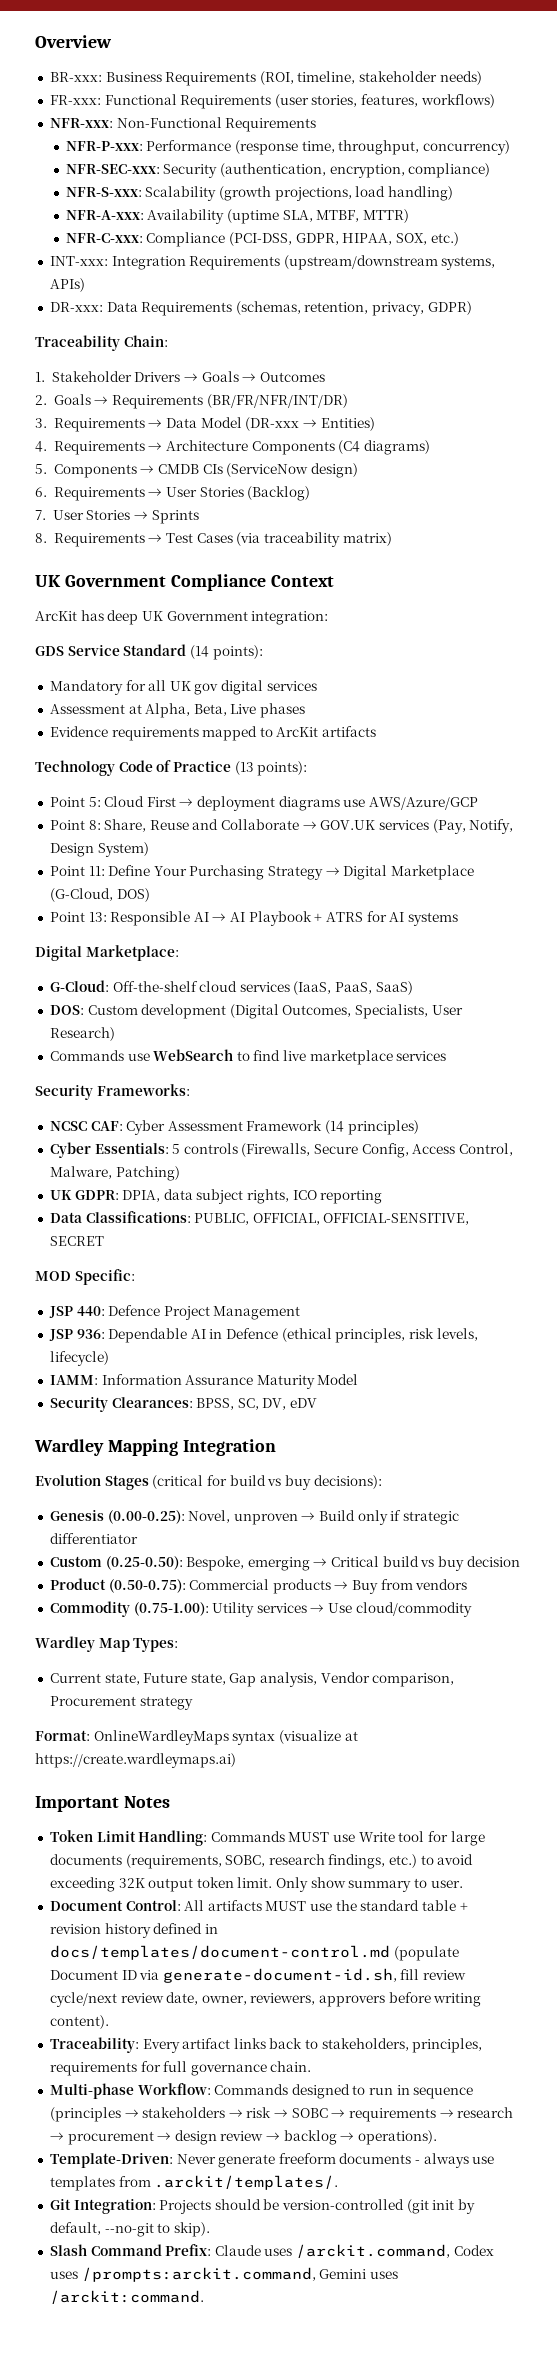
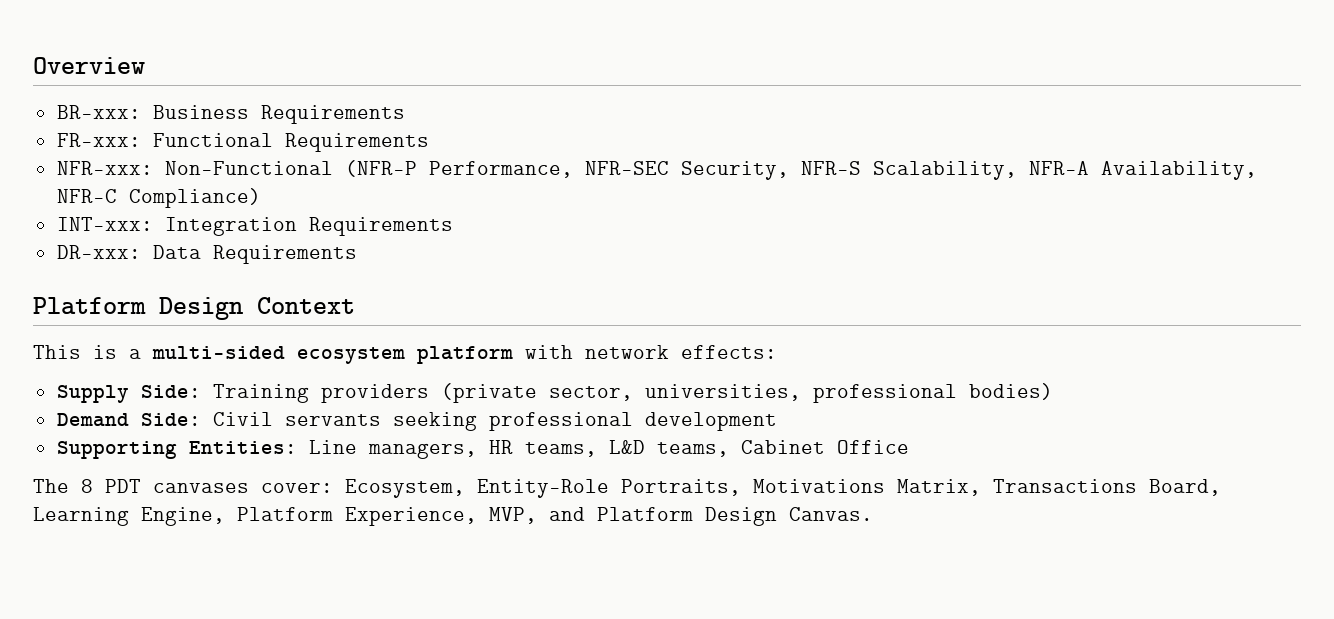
[259,71,482,85] (ROI, timeline, stakeholder needs) -> (405, 114) none
[274,94,495,108] [49,117,317,132] [65,140,511,155] [65,163,491,178] [65,186,454,201] [65,209,410,224] [65,232,459,247] (user stories, features, workflows) // NFR-xxx: Non-Functional Requirements // NFR-P-xxx: Performance (response time, throughput, concurrency) // NFR-SEC-xxx: Security (authentication, encryption, compliance) // NFR-S-xxx: Scalability (growth projections, load handling) // NFR-A-xxx: Availability (uptime SLA, MTBF, MTTR) // NFR-C-xxx: Compliance (PCI-DSS, GDPR, HIPAA, SOX, etc.) -> [56,160,1257,180] [56,188,261,208] // NFR-xxx: Non-Functional (NFR-P Performance, NFR-SEC Security, NFR-S Scalability, NFR-A Availability, NFR-C Compliance)
[283,255,496,270] [49,278,85,292] (upstream/downstream systems, APIs) -> (453, 226) none
[235,301,472,316] [35,335,168,351] [35,371,325,382] [35,394,348,409] [35,417,375,432] [35,440,430,455] [35,463,358,478] [35,486,311,501] [35,510,199,524] [35,532,392,547] [35,574,334,591] [35,610,329,625] [35,644,263,660] [49,680,317,695] [49,703,306,718] [49,726,377,741] [35,760,308,776] [49,796,479,811] [49,819,514,834] [49,842,149,857] [49,865,475,880] [49,888,150,902] [49,911,458,926] [35,945,179,961] [49,980,413,995] [49,1004,463,1019] [49,1027,115,1041] [49,1049,447,1065] [35,1084,190,1100] [49,1120,419,1135] [49,1142,514,1158] [49,1166,180,1181] [49,1189,383,1204] [49,1211,470,1225] [49,1236,104,1246] [35,1269,135,1285] [48,1305,301,1320] [48,1328,478,1343] [49,1351,109,1366] [49,1374,359,1389] [49,1397,318,1412] [34,1439,276,1456] [35,1475,382,1490] [49,1510,460,1525] [49,1533,138,1544] [49,1556,520,1571] [49,1578,468,1594] [49,1601,472,1617] [35,1636,179,1652] [49,1672,455,1687] [49,1696,193,1710] [35,1730,358,1745] [35,1753,236,1768] [35,1796,170,1812] [49,1830,485,1846] [49,1854,474,1869] [49,1877,463,1892] [49,1900,468,1911] [49,1923,218,1938] [49,1945,459,1961] [49,1968,467,1983] [49,1992,482,2007] [49,2015,109,2029] [49,2037,483,2053] [49,2061,312,2076] [49,2083,474,2099] [49,2107,514,2122] [49,2130,438,2145] [49,2153,495,2168] [49,2175,339,2191] [49,2199,476,2214] [49,2222,210,2237] [49,2244,494,2258] [49,2267,398,2282] [49,2290,204,2304] (schemas, retention, privacy, GDPR) // Traceability Chain: // 1. Stakeholder Drivers → Goals → Outcomes // 2. Goals → Requirements (BR/FR/NFR/INT/DR) // 3. Requirements → Data Model (DR-xxx → Entities) // 4. Requirements → Architecture Components (C4 diagrams) // 5. Components → CMDB CIs (ServiceNow design) // 6. Requirements → User Stories (Backlog) // 7. User Stories → Sprints // 8. Requirements → Test Cases (via traceability matrix) // UK Government Compliance Context // ArcKit has deep UK Government integration: // GDS Service Standard (14 points): // Mandatory for all UK gov digital services // Assessment at Alpha, Beta, Live phases // Evidence requirements mapped to ArcKit artifacts // Technology Code of Practice (13 points): // Point 5: Cloud First → deployment diagrams use AWS/Azure/GCP // Point 8: Share, Reuse and Collaborate → GOV.UK services (Pay, Notify, Design System) // Point 11: Define Your Purchasing Strategy → Digital Marketplace (G-Cloud, DOS) // Point 13: Responsible AI → AI Playbook + ATRS for AI systems // Digital Marketplace: // G-Cloud: Off-the-shelf cloud services (IaaS, PaaS, SaaS) // DOS: Custom development (Digital Outcomes, Specialists, User Research) // Commands use WebSearch to find live marketplace services // Security Frameworks: // NCSC CAF: Cyber Assessment Framework (14 principles) // Cyber Essentials: 5 controls (Firewalls, Secure Config, Access Control, Malware, Patching) // UK GDPR: DPIA, data subject rights, ICO reporting // Data Classifications: PUBLIC, OFFICIAL, OFFICIAL-SENSITIVE, SECRET // MOD Specific: // JSP 440: Defence Project Management // JSP 936: Dependable AI in Defence (ethical principles, risk levels, lifecycle) // IAMM: Information Assurance Maturity Model // Security Clearances: BPSS, SC, DV, eDV // Wardley Mapping Integration // Evolution Stages (critical for build vs buy decisions): // Genesis (0.00-0.25): Novel, unproven → Build only if strategic differentiator // Custom (0.25-0.50): Bespoke, emerging → Critical build vs buy decision // Product (0.50-0.75): Commercial products → Buy from vendors // Commodity (0.75-1.00): Utility services → Use cloud/commodity // Wardley Map Types: // Current state, Future state, Gap analysis, Vendor comparison, Procurement strategy // Format: OnlineWardleyMaps syntax (visualize at https://create.wardleymaps.ai) // Important Notes // Token Limit Handling: Commands MUST use Write tool for large documents (requirements, SOBC, research findings, etc.) to avoid exceeding 32K output token limit. Only show summary to user. // Document Control: All artifacts MUST use the standard table + revision history defined in docs/templates/document-control.md (populate Document ID via generate-document-id.sh, fill review cycle/next review date, owner, reviewers, approvers before writing content). // Traceability: Every artifact links back to stakeholders, principles, requirements for full governance chain. // Multi-phase Workflow: Commands designed to run in sequence (principles → stakeholders → risk → SOBC → requirements → research → procurement → design review → backlog → operations). // Template-Driven: Never generate freeform documents - always use templates from .arckit/templates/. // Git Integration: Projects should be version-controlled (git init by default, --no-git to skip). // Slash Command Prefix: Claude uses /arckit.command, Codex uses /prompts:arckit.command, Gemini uses /arckit:command. -> [33,297,355,320] [33,345,777,364] [56,383,1053,403] [56,412,777,431] [56,440,909,459] [33,479,1221,498] [33,507,873,526] // Platform Design Context // This is a multi-sided ecosystem platform with network effects: // Supply Side: Training providers (private sector, universities, professional bodies) // Demand Side: Civil servants seeking professional development // Supporting Entities: Line managers, HR teams, L&D teams, Cabinet Office // The 8 PDT canvases cover: Ecosystem, Entity-Role Portraits, Motivations Matrix, Transactions Board, Learning Engine, Platform Experience, MVP, and Platform Design Canvas.

